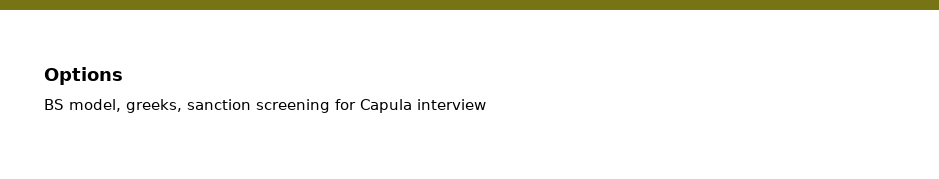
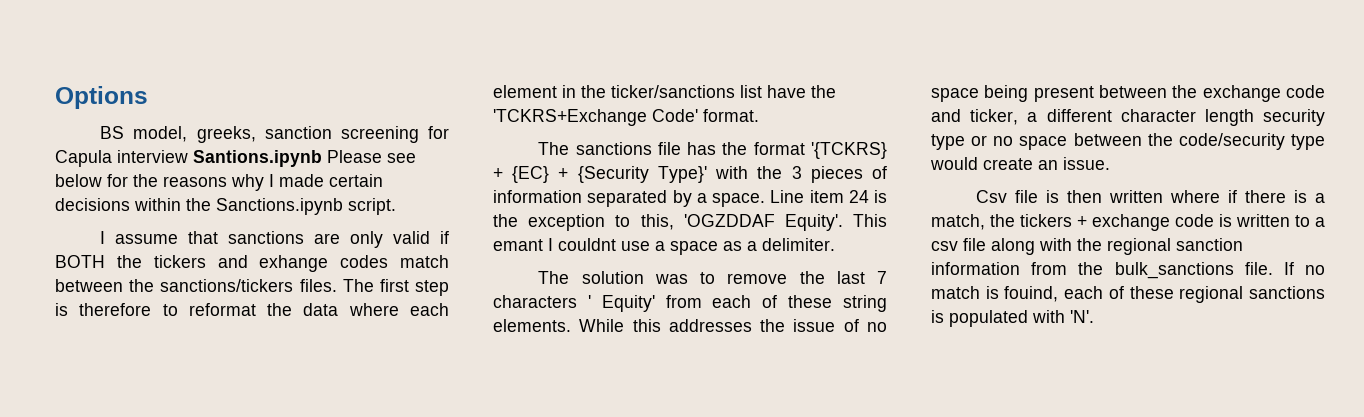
(486, 104) none -> [193,150,416,167] [55,174,383,191] [55,198,396,215] [100,231,449,248] [55,255,449,272] [55,279,450,296] [55,303,449,316] [493,85,836,98] [493,109,759,126] [538,142,887,159] [493,166,887,183] [493,190,887,207] [493,214,887,231] [493,238,835,255] [538,271,887,284] [493,295,887,312] [493,319,887,332] [931,85,1325,102] [931,109,1325,126] [931,133,1325,150] [930,157,1110,170] [976,190,1325,203] [931,214,1325,231] [931,238,1243,255] [931,262,1325,279] [931,286,1325,303] [931,310,1094,327] Santions.ipynb Please see below for the reasons why I made certain decisions within the Sanctions.ipynb script. // I assume that sanctions are only valid if BOTH the tickers and exhange codes match between the sanctions/tickers files. The first step is therefore to reformat the data where each element in the ticker/sanctions list have the 'TCKRS+Exchange Code' format. // The sanctions file has the format '{TCKRS} + {EC} + {Security Type}' with the 3 pieces of information separated by a space. Line item 24 is the exception to this, 'OGZDDAF Equity'. This emant I couldnt use a space as a delimiter. // The solution was to remove the last 7 characters ' Equity' from each of these string elements. While this addresses the issue of no space being present between the exchange code and ticker, a different character length security type or no space between the code/security type would create an issue. // Csv file is then written where if there is a match, the tickers + exchange code is written to a csv file along with the regional sanction information from the bulk_sanctions file. If no match is fouind, each of these regional sanctions is populated with 'N'.

